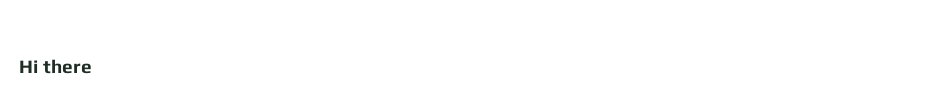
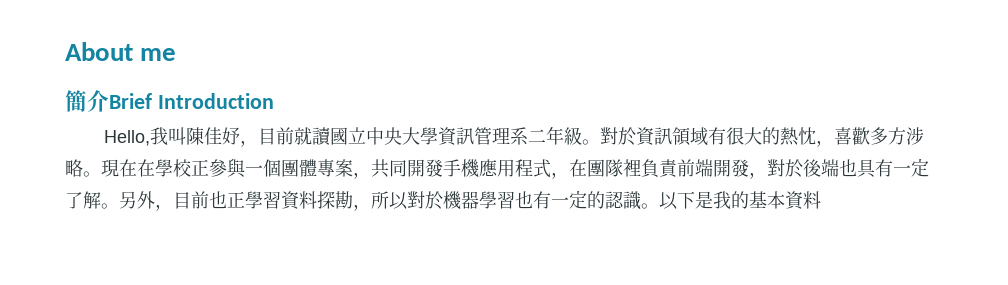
[19,59,93,74] Hi there -> [65,42,177,61] [65,90,274,112] [103,126,924,147] [65,158,929,179] [65,190,821,211] About me // 簡介Brief Introduction // Hello,我叫陳佳妤，目前就讀國立中央大學資訊管理系二年級。對於資訊領域有很大的熱忱，喜歡多方涉略。現在在學校正參與一個團體專案，共同開發手機應用程式，在團隊裡負責前端開發，對於後端也具有一定了解。另外，目前也正學習資料探勘，所以對於機器學習也有一定的認識。以下是我的基本資料

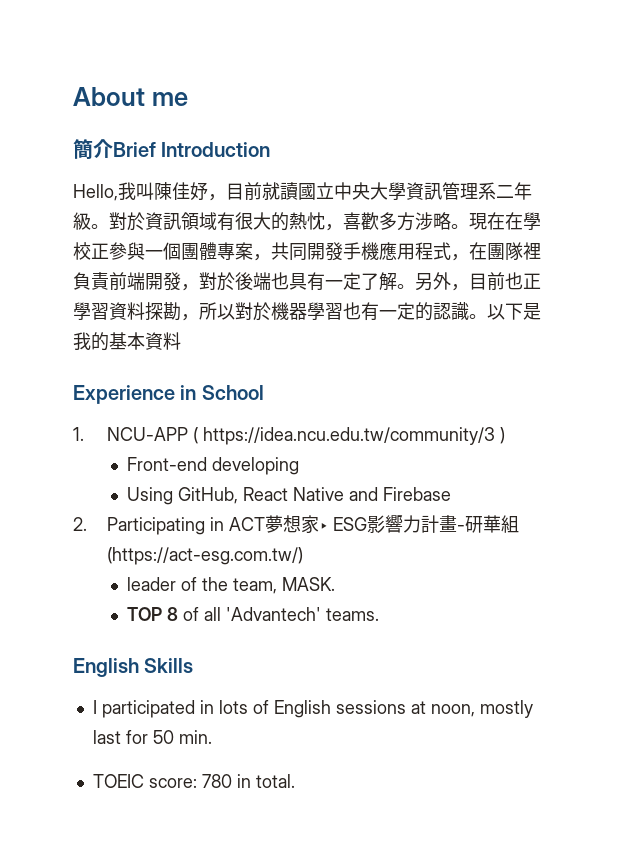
(821, 200) none -> [73,385,264,404] [73,427,506,445] [127,457,300,475] [127,487,452,505] [73,515,520,535] [107,547,304,565] [127,577,336,594] [127,607,380,621] [73,658,194,677] [92,700,533,718] [92,730,212,744] [92,774,295,788] // Experience in School // 1. NCU-APP ( https://idea.ncu.edu.tw/community/3 ) // Front-end developing // Using GitHub, React Native and Firebase // 2. Participating in ACT夢想家‣ ESG影響力計畫-研華組(https://act-esg.com.tw/) // leader of the team, MASK. // TOP 8 of all 'Advantech' teams. // English Skills // I participated in lots of English sessions at noon, mostly last for 50 min. // TOEIC score: 780 in total.

